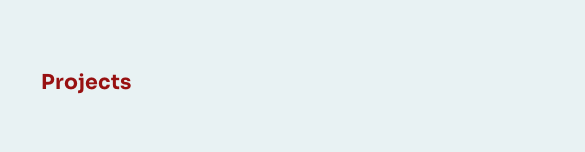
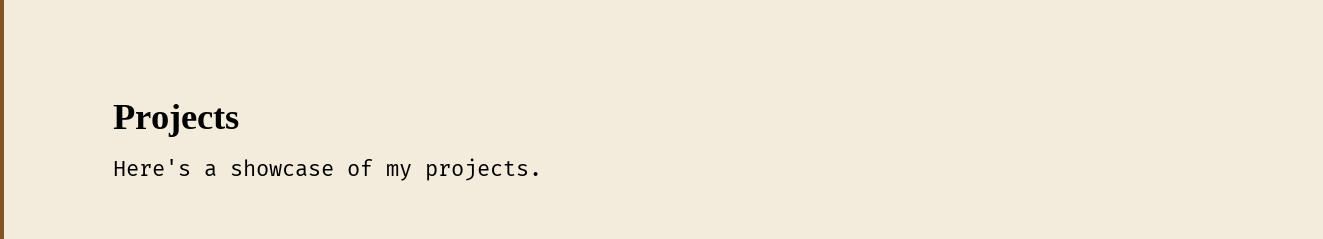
(131, 83) none -> [113,158,542,181] // Here's a showcase of my projects.

